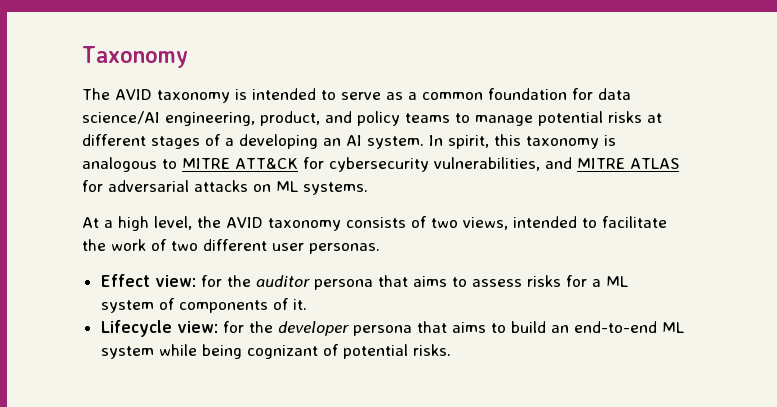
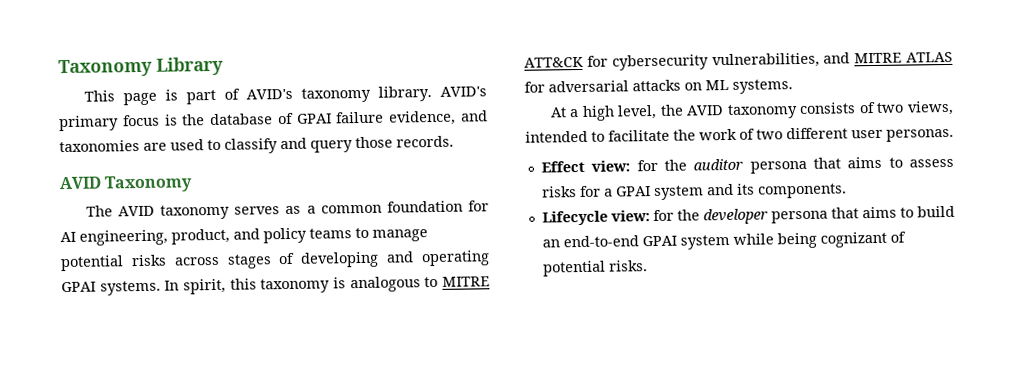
[82,46,188,68] Taxonomy -> [58,56,224,78] [83,86,488,106] [59,110,488,132] [59,135,454,154] [59,175,194,193] Taxonomy Library // This page is part of AVID's taxonomy library. AVID's primary focus is the database of GPAI failure evidence, and taxonomies are used to classify and query those records. // AVID Taxonomy
[234,88,381,100] is intended to serve -> [234,206,281,215] serves
[597,88,631,100] [82,111,160,124] data science/AI -> [60,231,76,243] AI
[647,113,662,123] [82,134,424,149] at different stages of a developing an AI system. -> [173,250,490,269] [61,280,161,296] across stages of developing and operating GPAI systems.
[605,276,628,287] [100,298,307,313] ML system of components of it. -> [615,183,847,201] GPAI system and its components.
[661,322,684,333] ML -> [641,235,677,247] GPAI

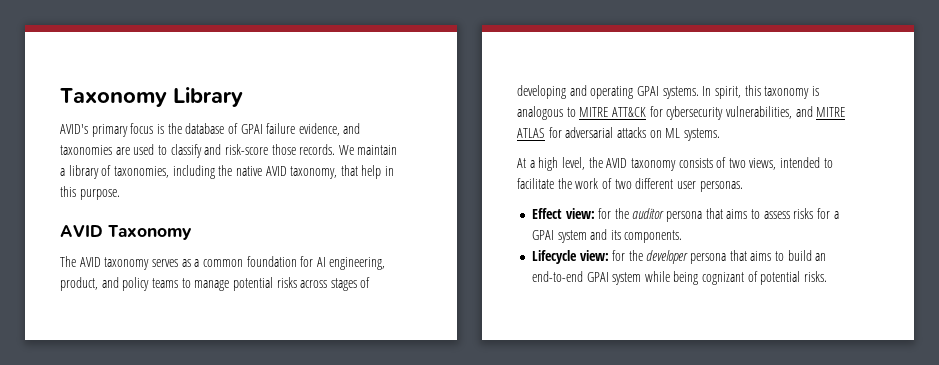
[83,86,432,106] This page is part of AVID's taxonomy library. -> (243, 97) none
[310,140,353,153] query -> [224,144,268,155] risk-score
(454, 141) none -> [338,145,398,155] [60,165,395,179] [60,186,120,200] We maintain a library of taxonomies, including the native AVID taxonomy, that help in this purpose.

